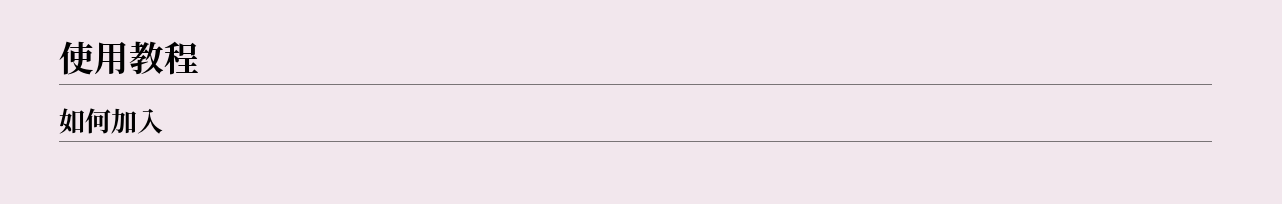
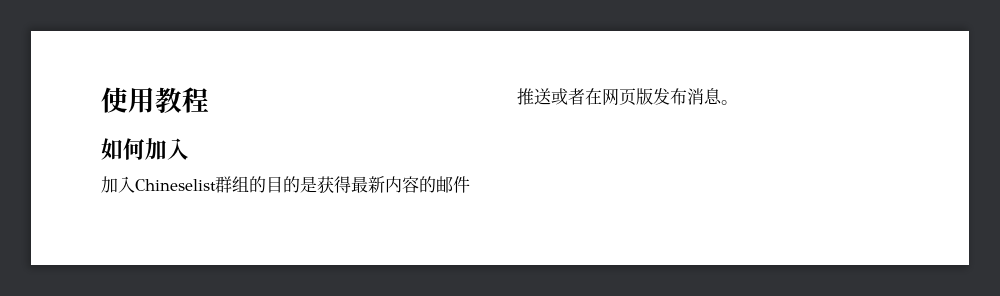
(163, 121) none -> [101,176,470,193] [517,88,738,106] // 加入Chineselist群组的目的是获得最新内容的邮件推送或者在网页版发布消息。

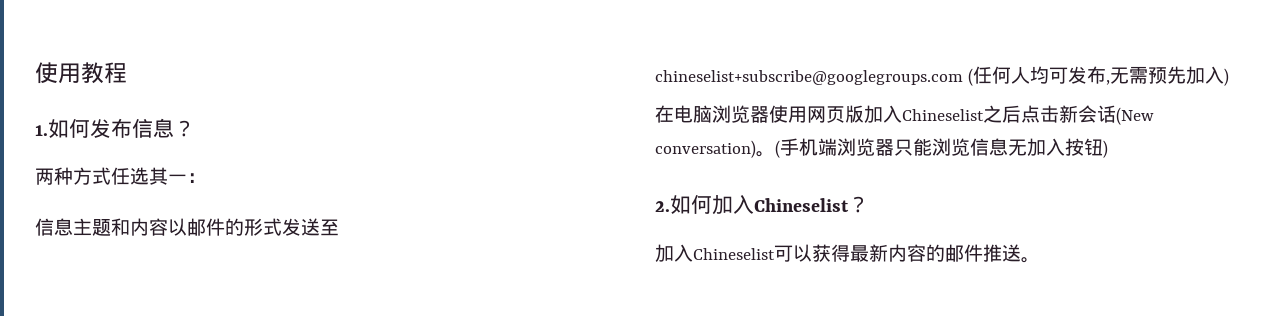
(209, 100) none -> [35,118,195,138] [35,167,206,185] [35,218,339,236] [655,66,1229,86] [655,105,1154,125] [655,138,1108,158] [655,201,670,212] 1.如何发布信息？ // 两种方式任选其一： // 信息主题和内容以邮件的形式发送至chineselist+subscribe@googlegroups.com (任何人均可发布,无需预先加入) // 在电脑浏览器使用网页版加入Chineselist之后点击新会话(New conversation)。(手机端浏览器只能浏览信息无加入按钮) // 2.
[101,176,317,193] // 加入Chineselist群组的目的是 -> [754,196,869,213] [655,244,812,262] Chineselist？ // 加入Chineselist可以
[551,88,722,106] 或者在网页版发布消息 -> (1021, 253) none

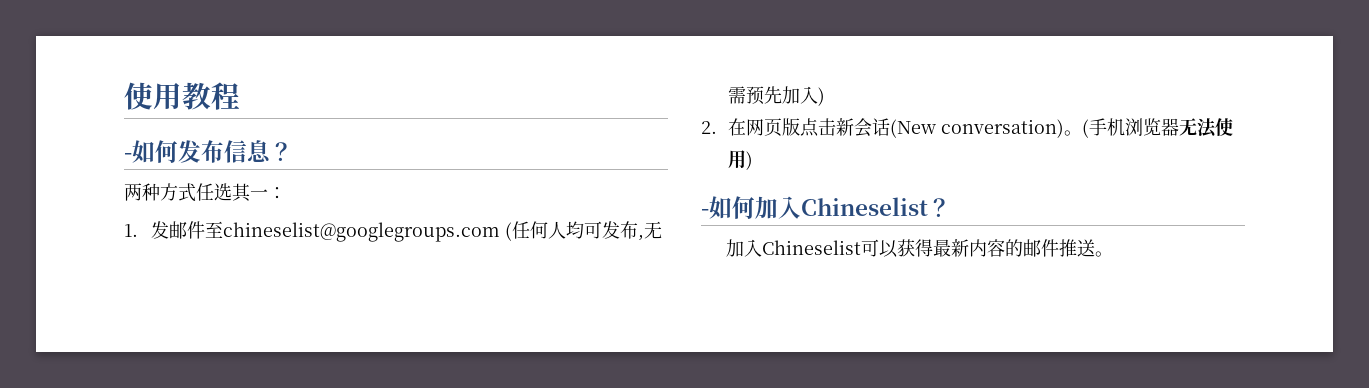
[35,125,48,136] 1. -> [124,153,132,160] -
[35,218,339,236] [655,70,963,85] 信息主题和内容以邮件的形式发送至chineselist+subscribe@googlegroups.com -> [124,221,501,242] 1.发邮件至chineselist@googlegroups.com
[655,105,1021,123] 在电脑浏览器使用网页版加入Chineselist之后 -> [701,118,801,137] 2.在网页版
[818,138,1108,158] [655,201,670,212] 端浏览器只能浏览信息无加入按钮) // 2. -> [1125,118,1234,138] [728,150,754,170] [701,209,709,216] 浏览器无法使用) // -

